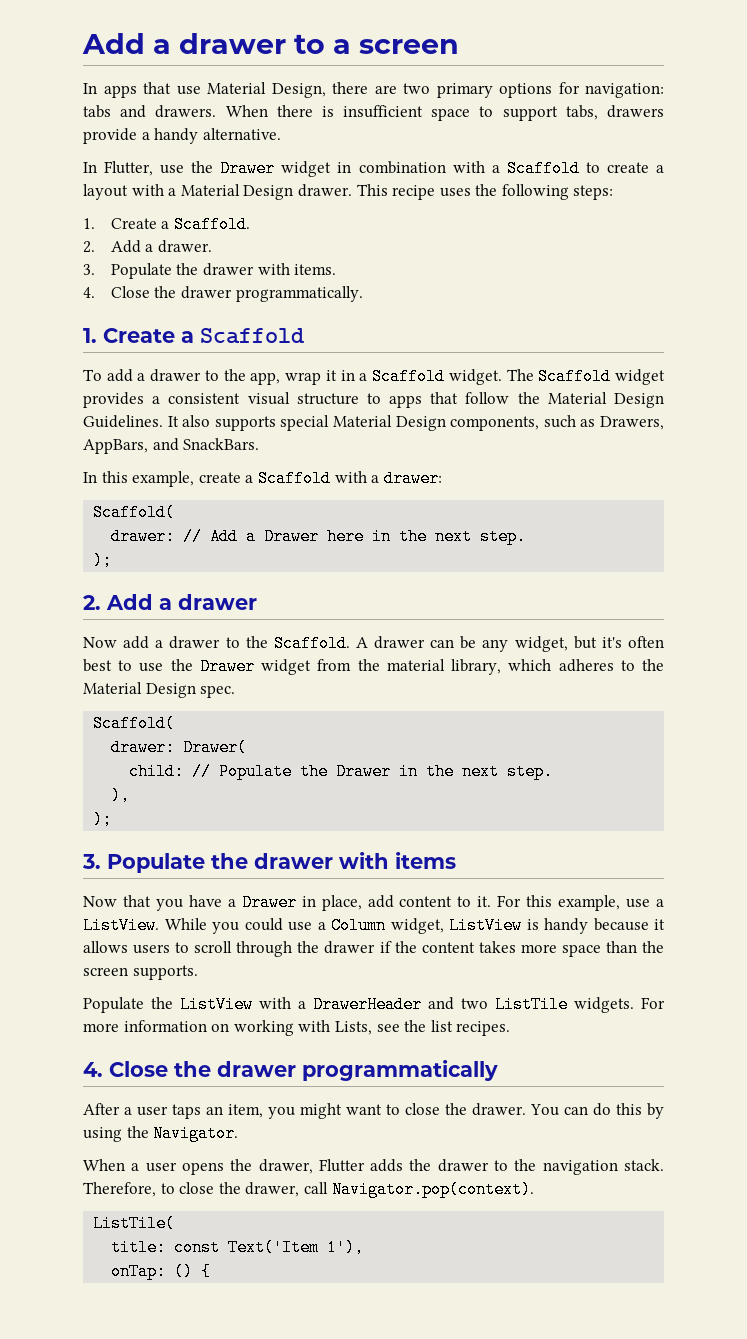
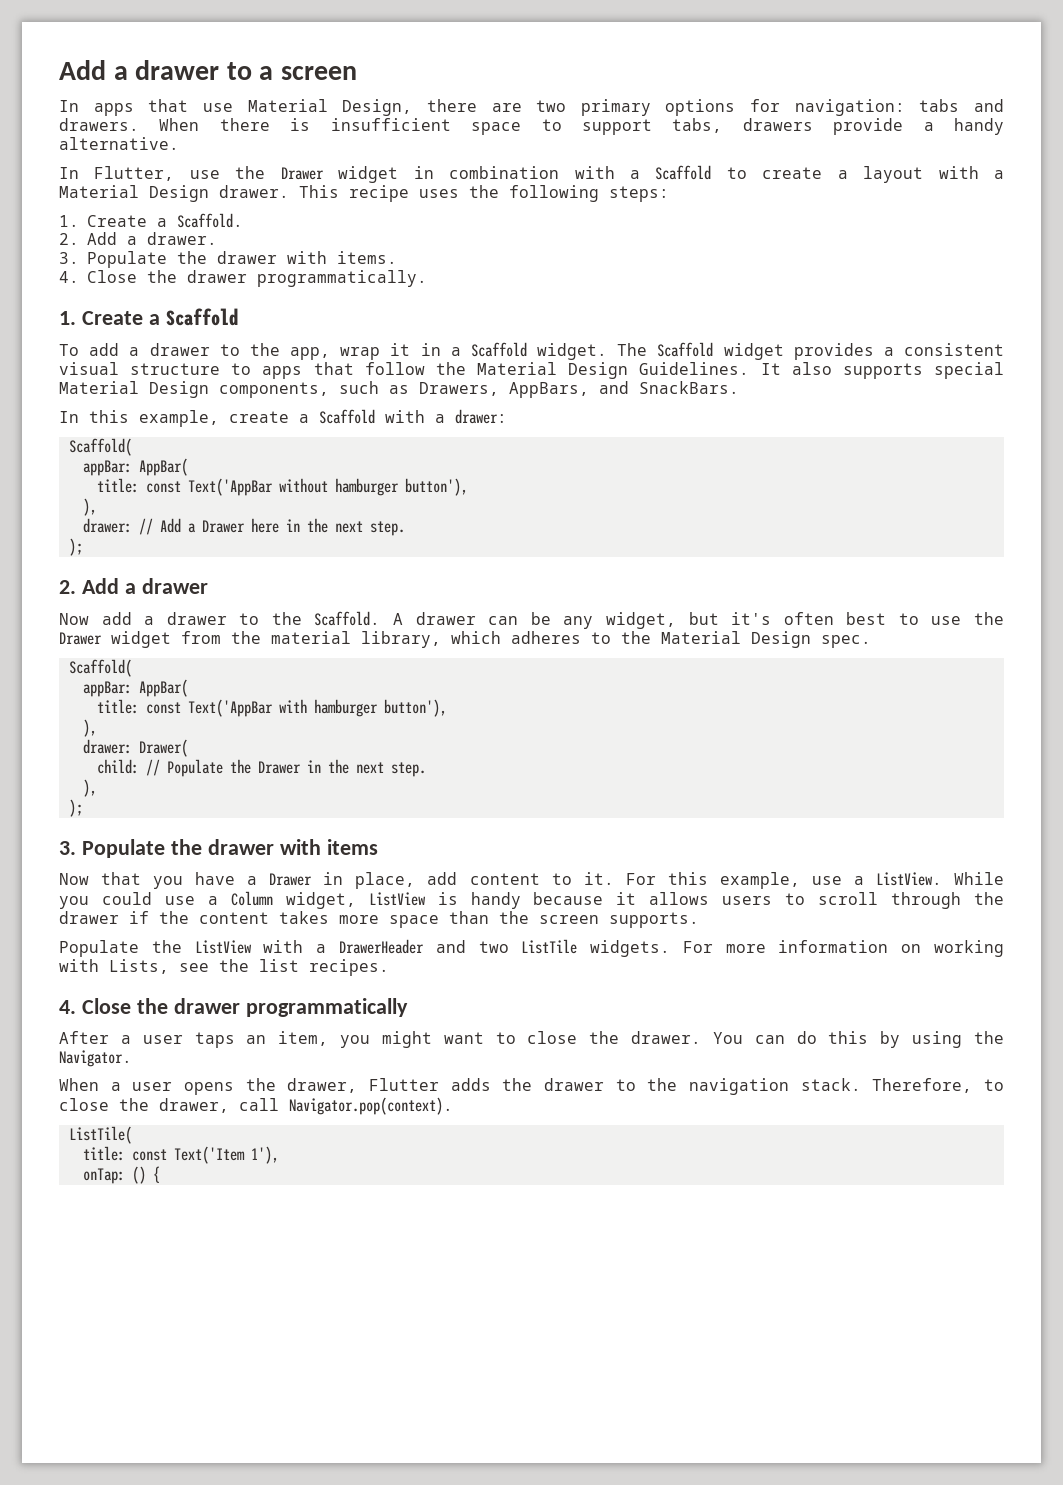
(176, 512) none -> [82,458,188,476] [96,478,468,496] [82,498,97,516] // appBar: AppBar( // title: const Text('AppBar without hamburger button'), // ),
(176, 723) none -> [82,679,188,697] [96,699,447,717] [82,719,97,737] // appBar: AppBar( // title: const Text('AppBar with hamburger button'), // ),

